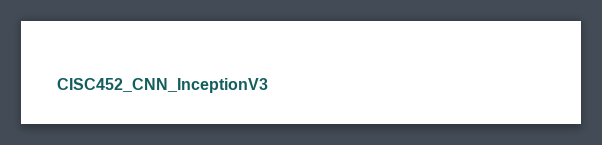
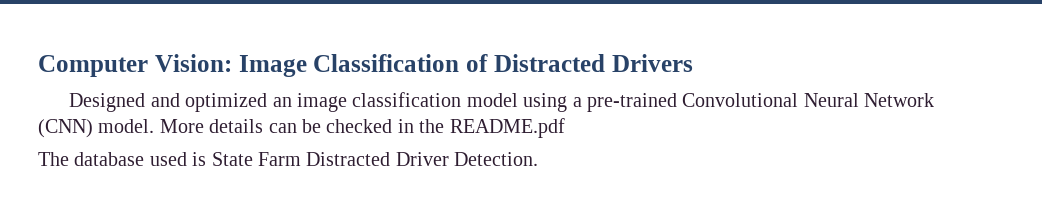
[57,78,268,93] CISC452_CNN_InceptionV3 -> [38,54,693,77] [69,92,935,112] [38,118,565,138] [38,152,539,166] Computer Vision: Image Classification of Distracted Drivers // Designed and optimized an image classification model using a pre-trained Convolutional Neural Network (CNN) model. More details can be checked in the README.pdf // The database used is State Farm Distracted Driver Detection.

